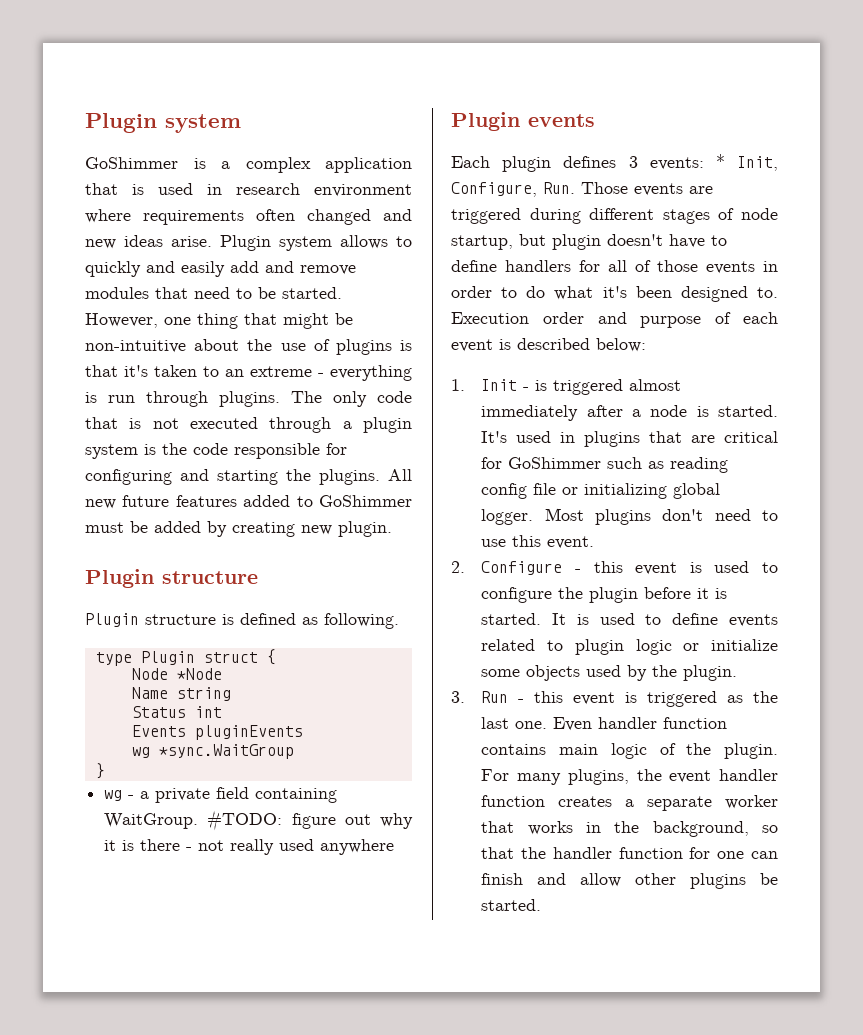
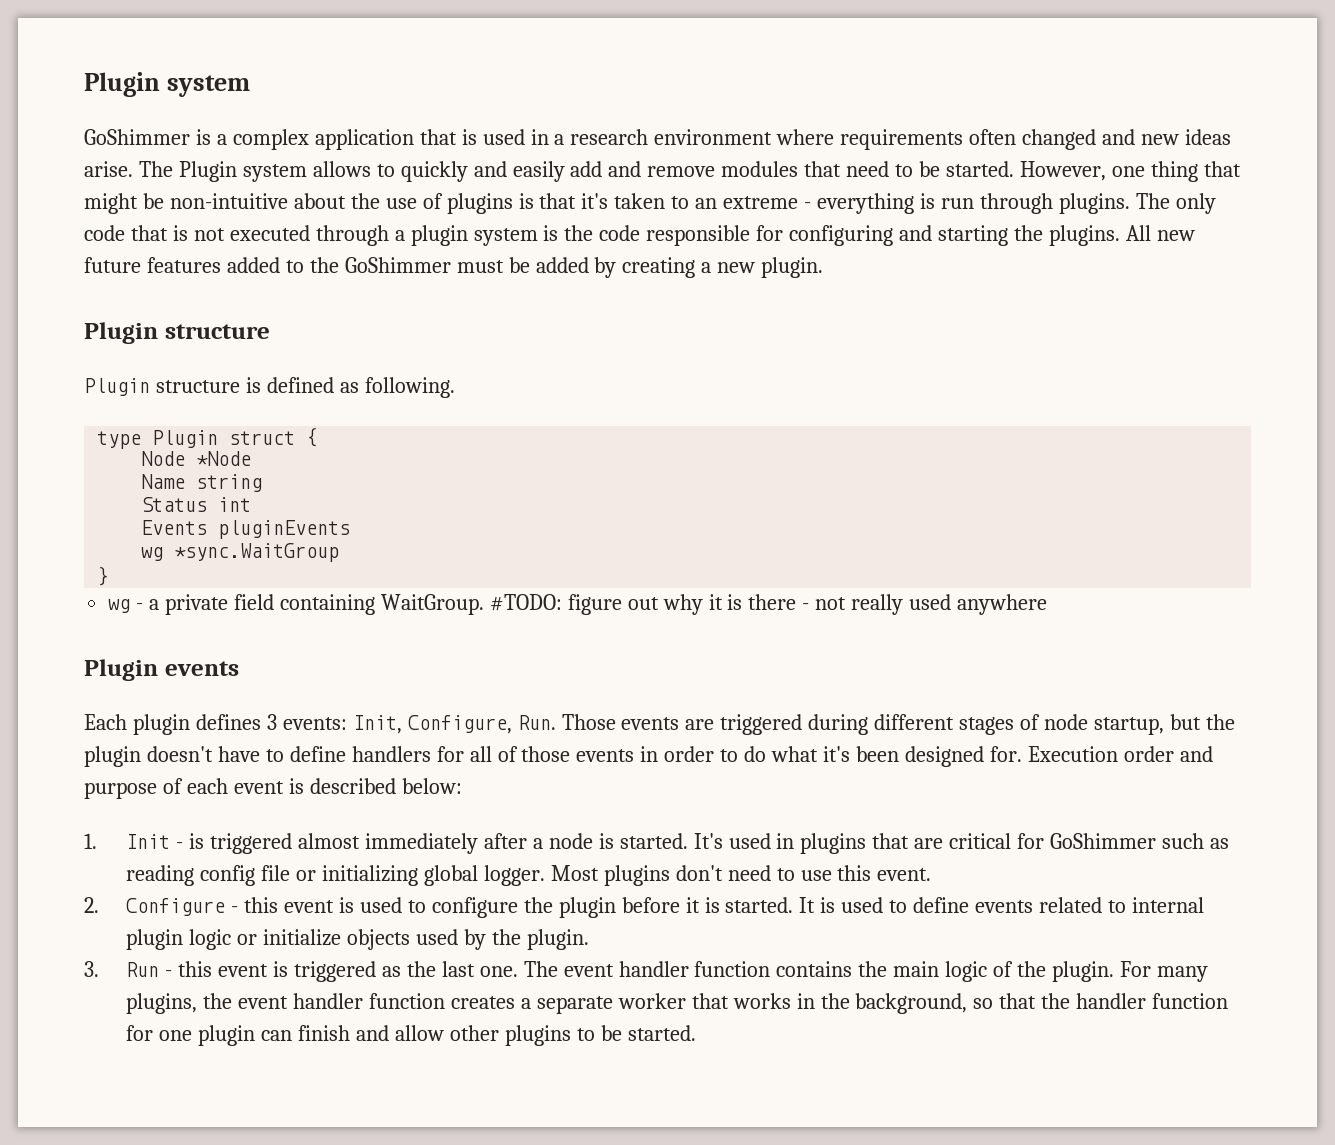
(222, 189) none -> [554,134,565,145] a
(212, 241) none -> [138,161,173,177] The
(313, 501) none -> [309,257,339,273] the
(295, 529) none -> [701,262,712,273] a
[715,154,725,168] * -> (347, 723) none
(546, 240) none -> [1205,714,1235,730] the
[757,287,778,298] to. -> [989,746,1022,762] for.
(564, 645) none -> [1131,897,1204,913] internal
[481,669,521,677] some -> (342, 937) none
[553,717,593,731] Even -> [523,961,614,977] The event
(547, 749) none -> [858,961,888,977] the
(745, 855) none -> [198,1025,256,1046] plugin
(747, 881) none -> [576,1028,595,1041] to

